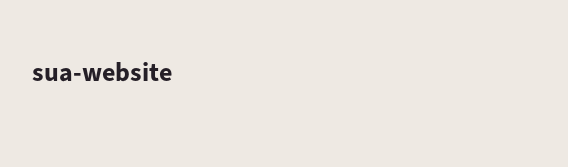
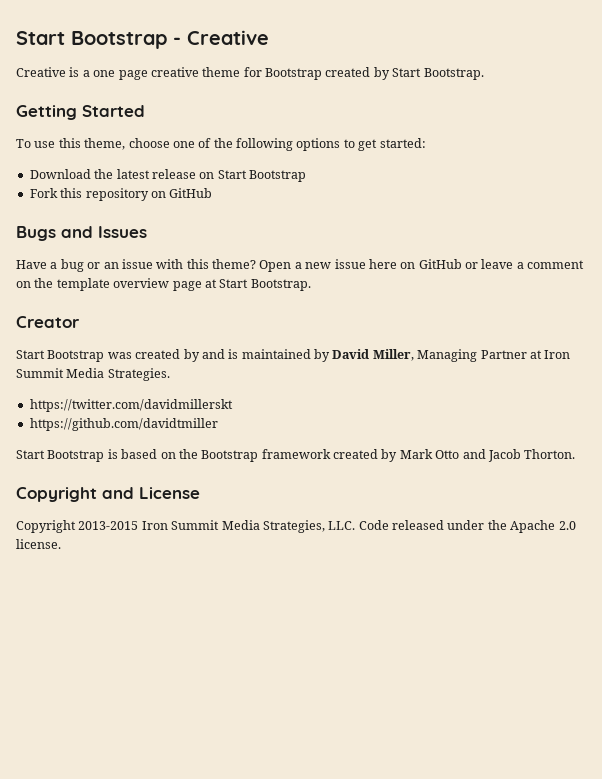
[32,62,172,82] sua-website -> [16,30,269,49] [16,67,484,80] [16,105,145,120] [16,138,426,151] [29,169,306,182] [29,188,213,201] [16,226,147,241] [16,259,585,272] [16,278,311,291] [16,316,80,328] [16,349,571,362] [16,368,170,381] [29,399,233,412] [29,418,218,431] [16,449,576,462] [16,487,200,502] [16,520,576,533] [16,539,61,549] Start Bootstrap - Creative // Creative is a one page creative theme for Bootstrap created by Start Bootstrap. // Getting Started // To use this theme, choose one of the following options to get started: // Download the latest release on Start Bootstrap // Fork this repository on GitHub // Bugs and Issues // Have a bug or an issue with this theme? Open a new issue here on GitHub or leave a comment on the template overview page at Start Bootstrap. // Creator // Start Bootstrap was created by and is maintained by David Miller, Managing Partner at Iron Summit Media Strategies. // https://twitter.com/davidmillerskt // https://github.com/davidtmiller // Start Bootstrap is based on the Bootstrap framework created by Mark Otto and Jacob Thorton. // Copyright and License // Copyright 2013-2015 Iron Summit Media Strategies, LLC. Code released under the Apache 2.0 license.

